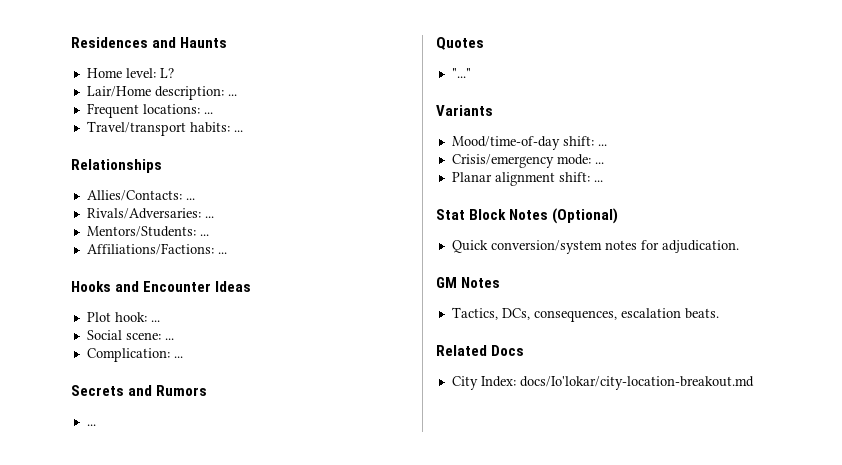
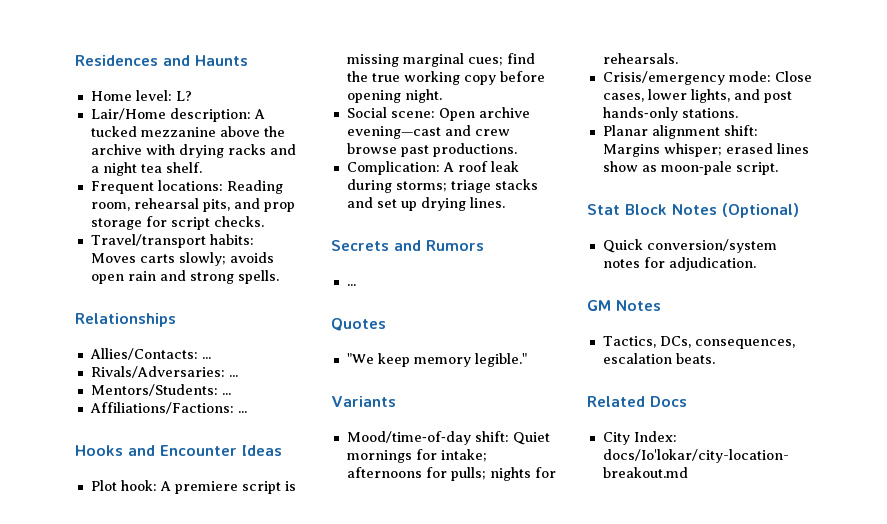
[227,94,237,96] [86,103,213,118] [86,121,243,136] ... // Frequent locations: ... // Travel/transport habits: ... -> [253,109,265,119] [90,126,285,137] [90,144,296,158] [90,162,202,176] [90,180,283,194] [90,198,295,212] [90,216,264,230] [90,234,254,248] [90,252,274,266] [90,270,279,284] A tucked mezzanine above the archive with drying racks and a night tea shelf. // Frequent locations: Reading room, rehearsal pits, and prop storage for script checks. // Travel/transport habits: Moves carts slowly; avoids open rain and strong spells.
[150,320,160,322] [86,330,174,340] [86,348,183,362] ... // Social scene: ... // Complication: ... -> [159,481,296,494] [346,53,535,67] [346,71,545,85] [346,89,442,103] [346,107,530,121] [346,125,510,139] [346,143,517,157] [346,161,519,175] [346,179,538,193] [346,197,505,211] A premiere script is missing marginal cues; find the true working copy before opening night. // Social scene: Open archive evening—cast and crew browse past productions. // Complication: A roof leak during storms; triage stacks and set up drying lines.
[451,68,471,78] "..." -> [346,353,527,367] "We keep memory legible."
[597,144,607,146] [451,154,604,168] [451,172,603,186] ... // Crisis/emergency mode: ... // Planar alignment shift: ... -> [512,432,550,445] [346,449,487,463] [346,467,556,481] [602,53,678,64] [602,71,812,85] [602,89,792,103] [602,107,738,121] [602,125,758,139] [602,143,809,157] [602,161,778,175] Quiet mornings for intake; afternoons for pulls; nights for rehearsals. // Crisis/emergency mode: Close cases, lower lights, and post hands‑only stations. // Planar alignment shift: Margins whisper; erased lines show as moon‑pale script.

